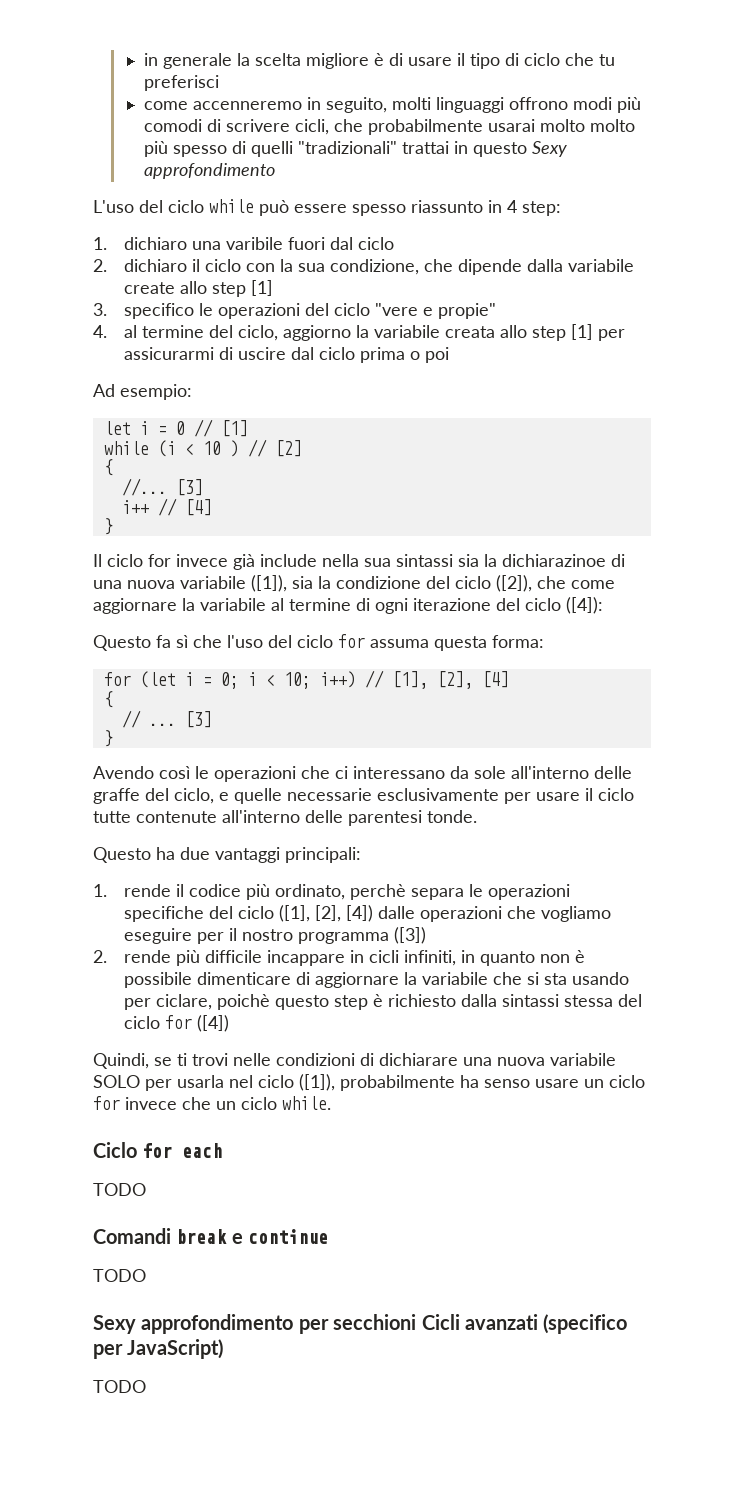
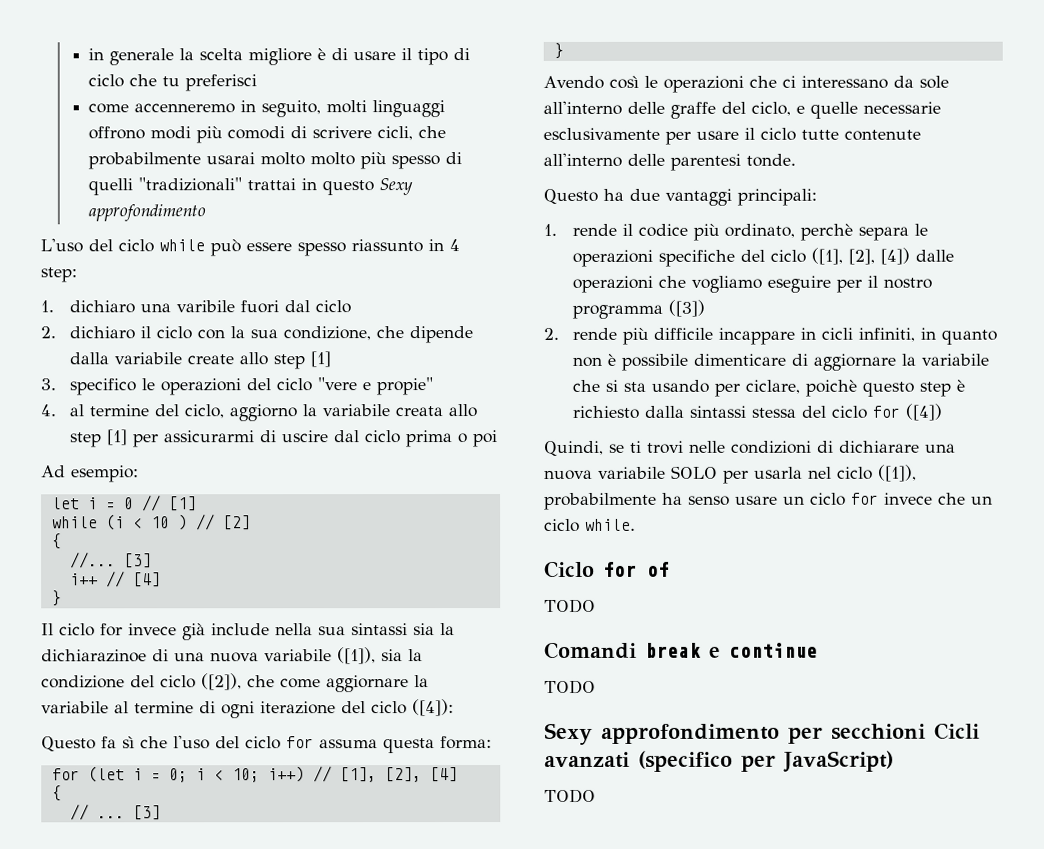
[182,1143,223,1158] each -> [647,561,670,577] of

